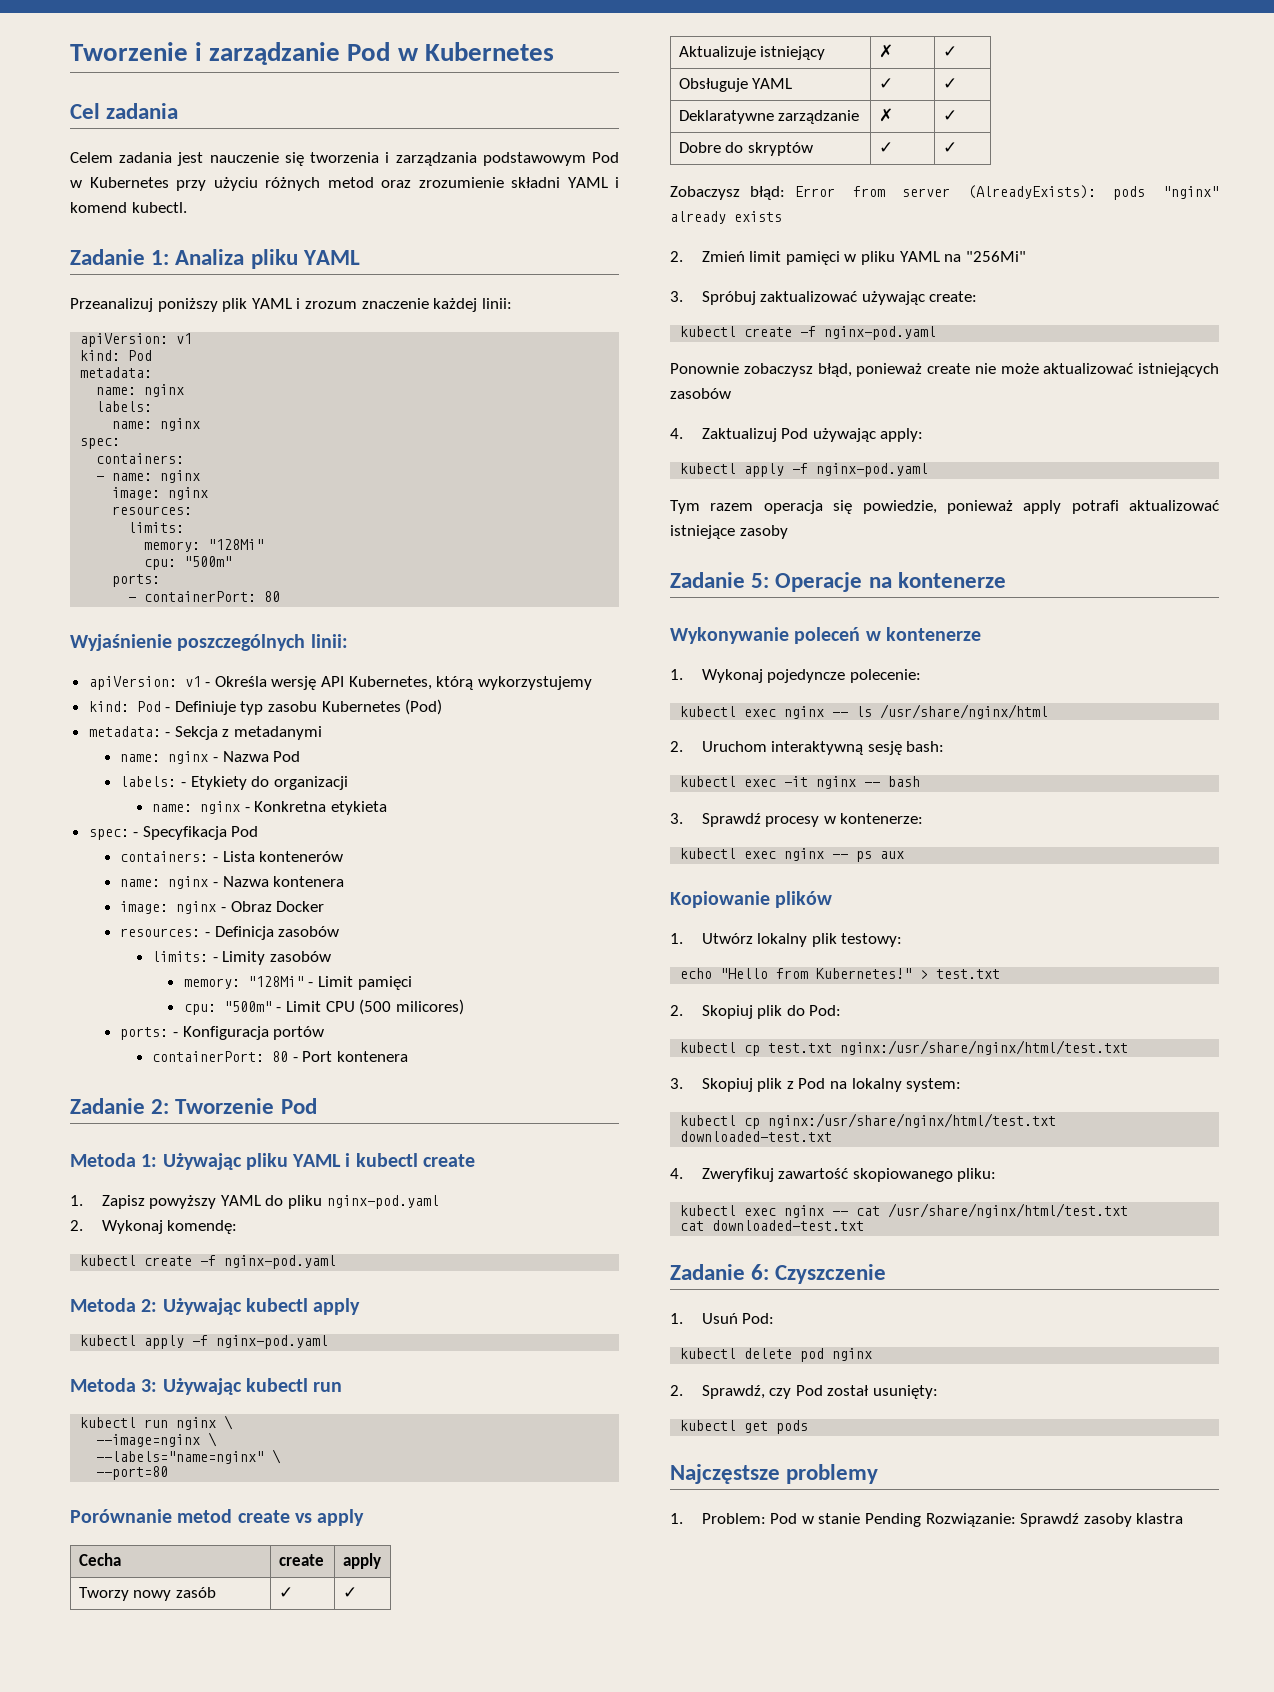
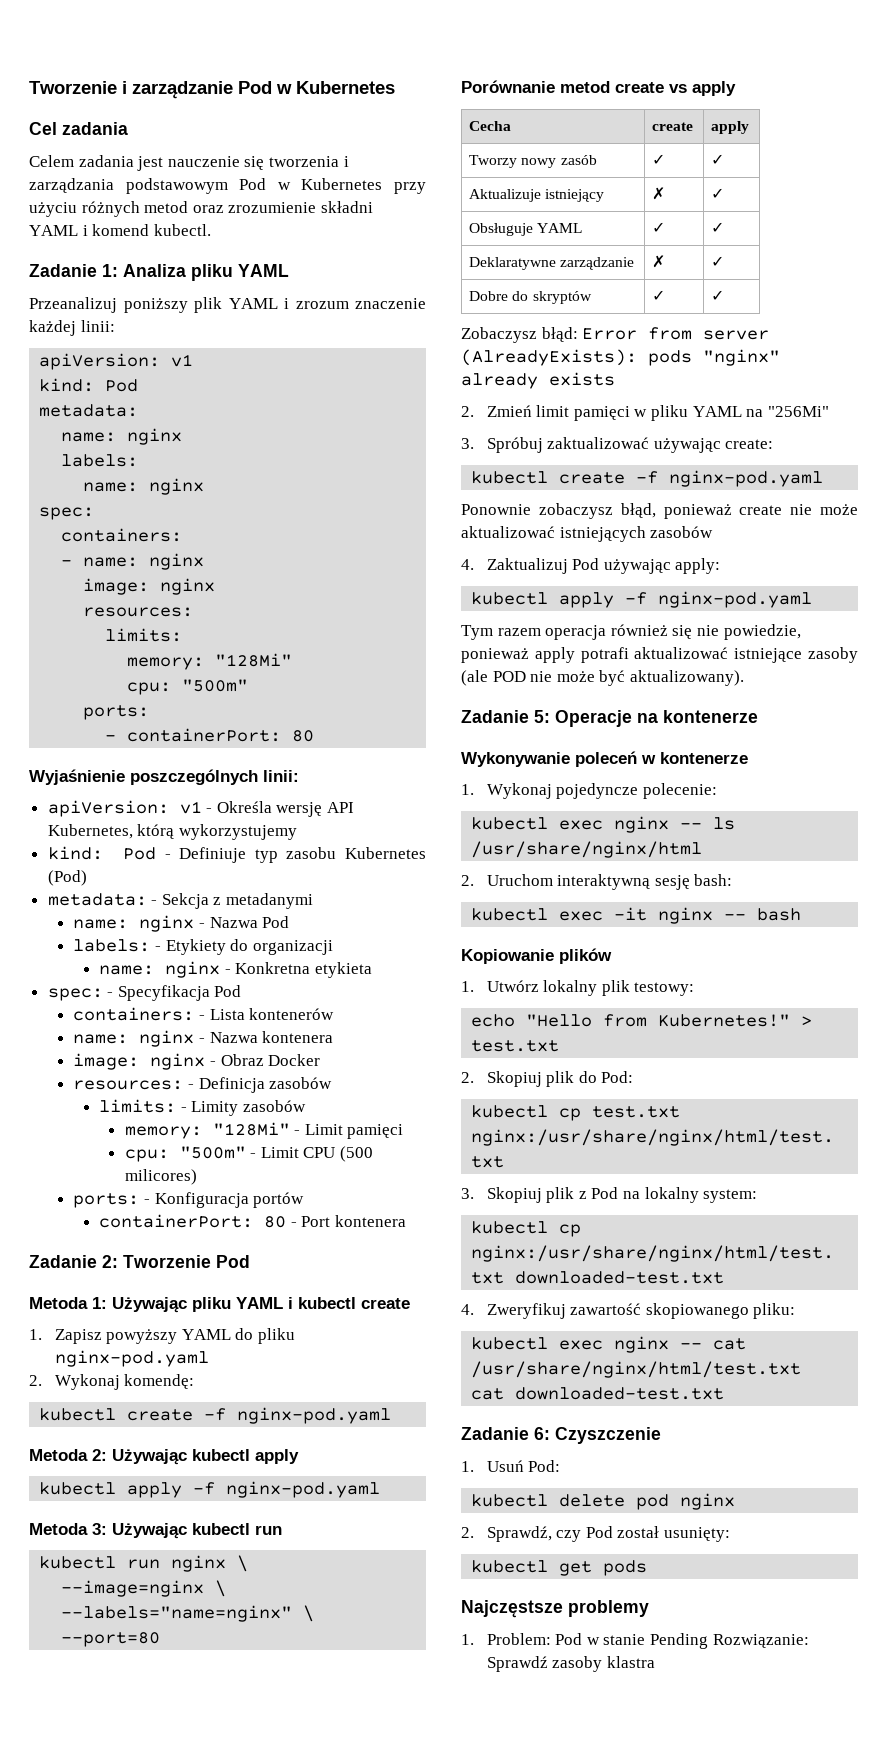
[833,500,853,514] się -> [610,624,719,639] również się nie
(788, 532) none -> [461,670,744,686] (ale POD nie może być aktualizowany).
[670,813,924,827] [680,848,905,862] // 3. Sprawdź procesy w kontenerze: // kubectl exec nginx -- ps aux -> (802, 914) none

